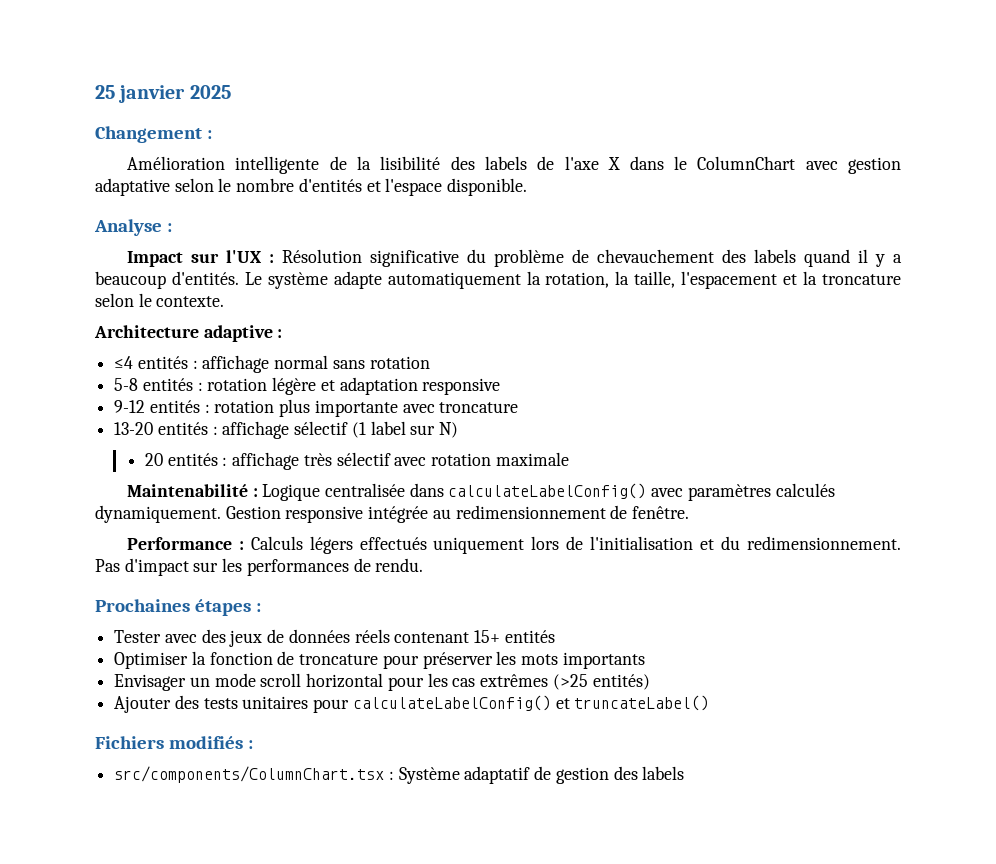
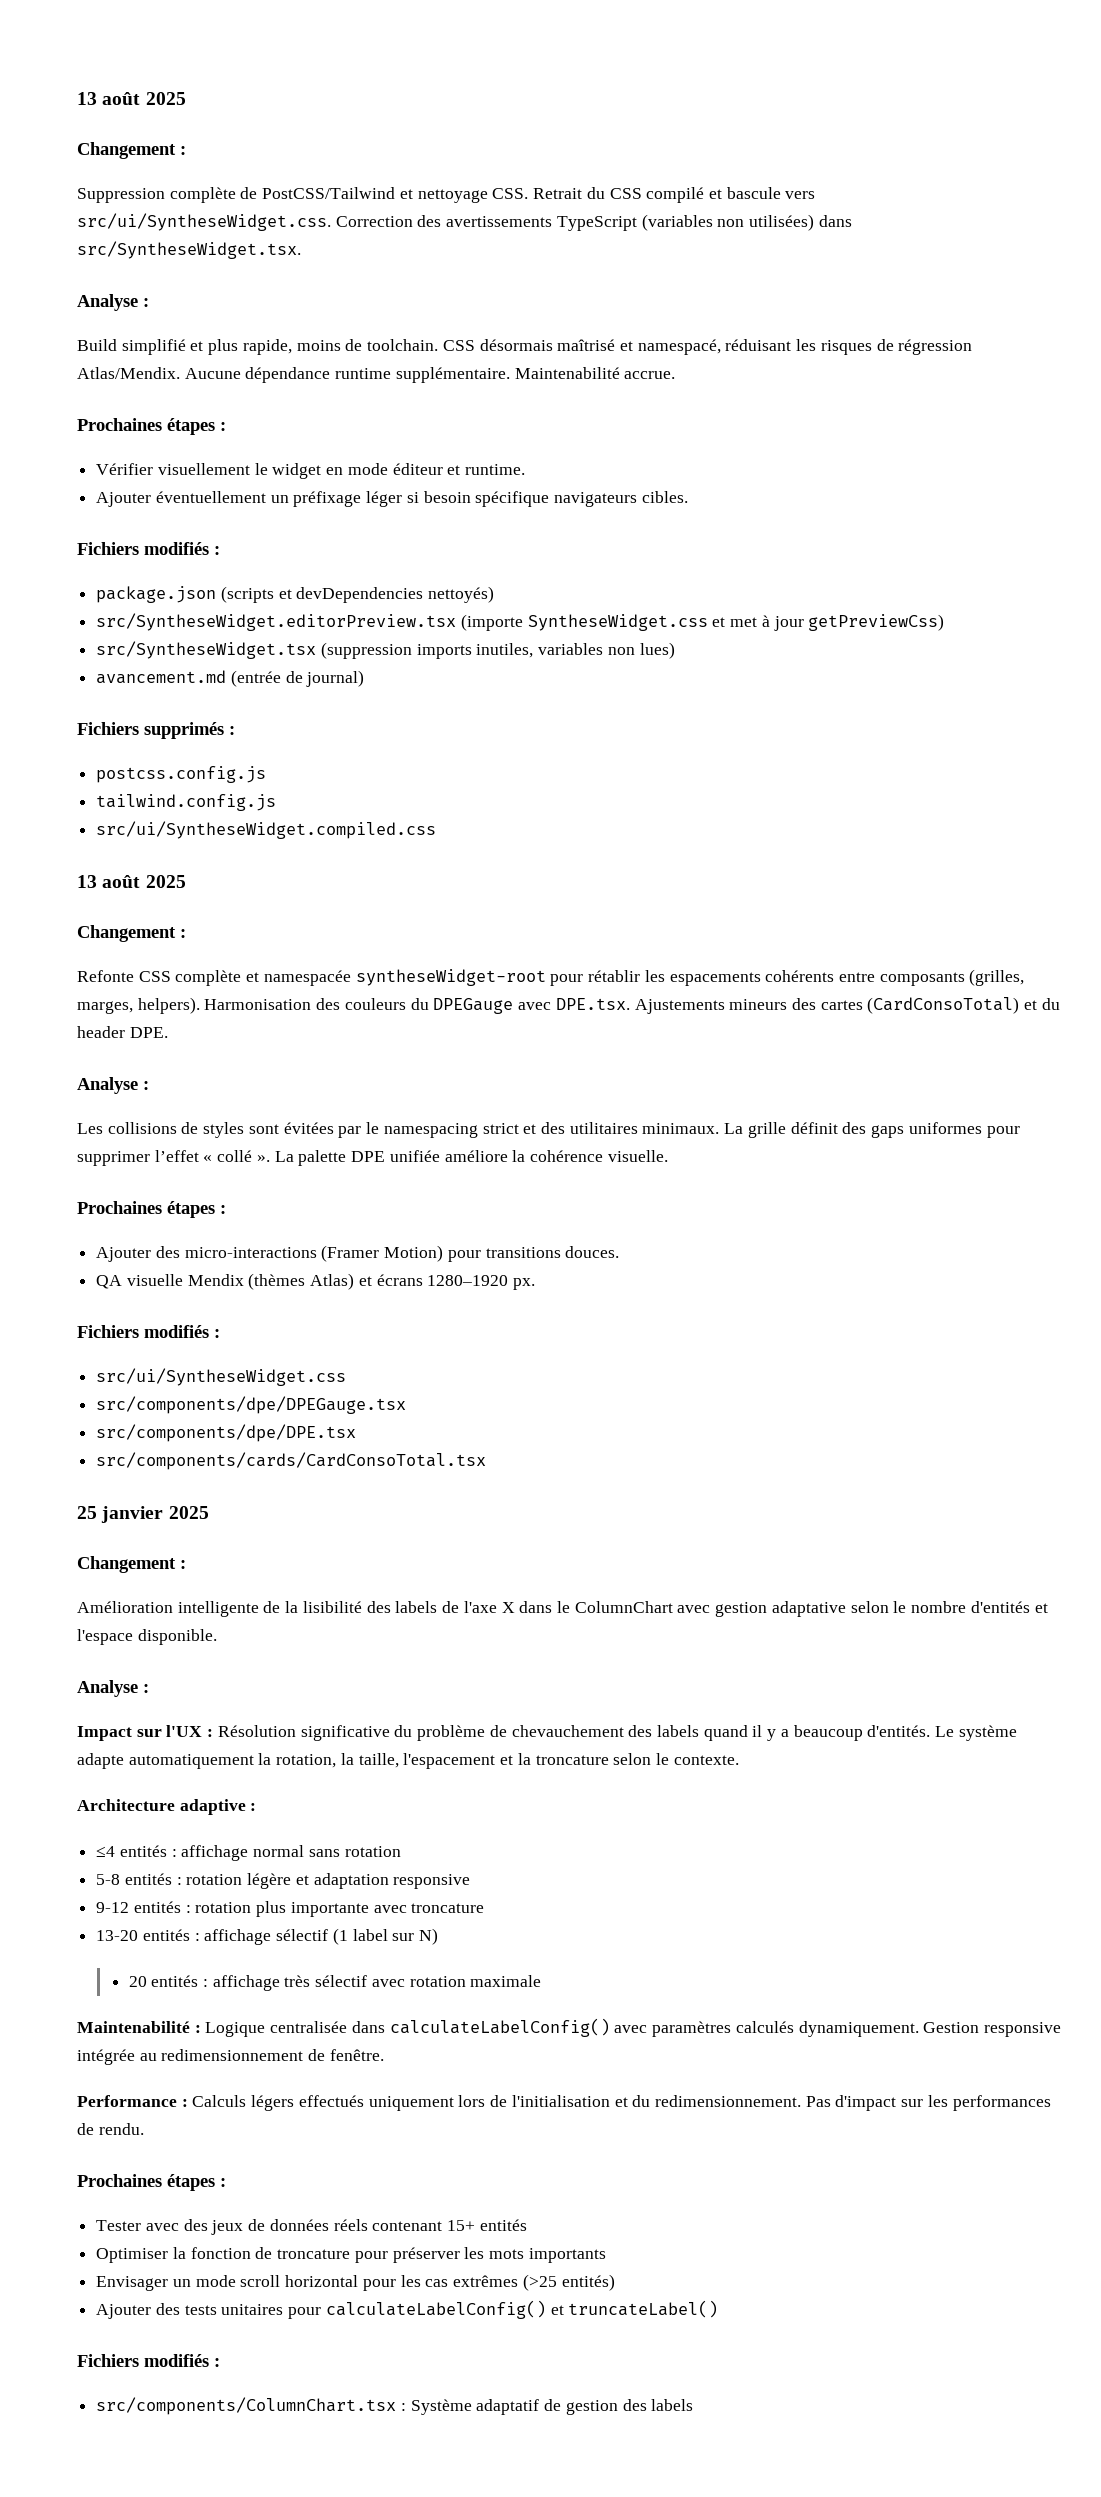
(95, 92) none -> [77,92,186,105] [77,142,186,159] [77,187,816,203] [77,213,852,231] [77,241,301,259] [77,294,149,311] [77,339,973,355] [77,367,676,383] [77,418,226,435] [96,463,526,479] [96,491,688,507] [77,542,220,555] [96,586,495,603] [96,613,945,631] [96,641,675,659] [96,670,365,687] [77,722,235,739] [96,766,267,783] [96,794,277,811] [96,821,437,839] [77,875,186,888] [77,925,186,942] [77,969,1025,986] [77,997,1060,1014] [77,1026,168,1038] [77,1077,149,1094] [77,1122,1020,1138] [77,1150,668,1166] [77,1201,226,1218] [96,1245,620,1262] [96,1273,536,1290] [77,1325,220,1338] [96,1368,347,1386] [96,1396,407,1414] [96,1424,357,1442] [96,1452,487,1470] 13 août 2025 // Changement : // Suppression complète de PostCSS/Tailwind et nettoyage CSS. Retrait du CSS compilé et bascule vers src/ui/SyntheseWidget.css. Correction des avertissements TypeScript (variables non utilisées) dans src/SyntheseWidget.tsx. // Analyse : // Build simplifié et plus rapide, moins de toolchain. CSS désormais maîtrisé et namespacé, réduisant les risques de régression Atlas/Mendix. Aucune dépendance runtime supplémentaire. Maintenabilité accrue. // Prochaines étapes : // Vérifier visuellement le widget en mode éditeur et runtime. // Ajouter éventuellement un préfixage léger si besoin spécifique navigateurs cibles. // Fichiers modifiés : // package.json (scripts et devDependencies nettoyés) // src/SyntheseWidget.editorPreview.tsx (importe SyntheseWidget.css et met à jour getPreviewCss) // src/SyntheseWidget.tsx (suppression imports inutiles, variables non lues) // avancement.md (entrée de journal) // Fichiers supprimés : // postcss.config.js // tailwind.config.js // src/ui/SyntheseWidget.compiled.css // 13 août 2025 // Changement : // Refonte CSS complète et namespacée syntheseWidget-root pour rétablir les espacements cohérents entre composants (grilles, marges, helpers). Harmonisation des couleurs du DPEGauge avec DPE.tsx. Ajustements mineurs des cartes (CardConsoTotal) et du header DPE. // Analyse : // Les collisions de styles sont évitées par le namespacing strict et des utilitaires minimaux. La grille définit des gaps uniformes pour supprimer l’effet « collé ». La palette DPE unifiée améliore la cohérence visuelle. // Prochaines étapes : // Ajouter des micro‑interactions (Framer Motion) pour transitions douces. // QA visuelle Mendix (thèmes Atlas) et écrans 1280–1920 px. // Fichiers modifiés : // src/ui/SyntheseWidget.css // src/components/dpe/DPEGauge.tsx // src/components/dpe/DPE.tsx // src/components/cards/CardConsoTotal.tsx //

